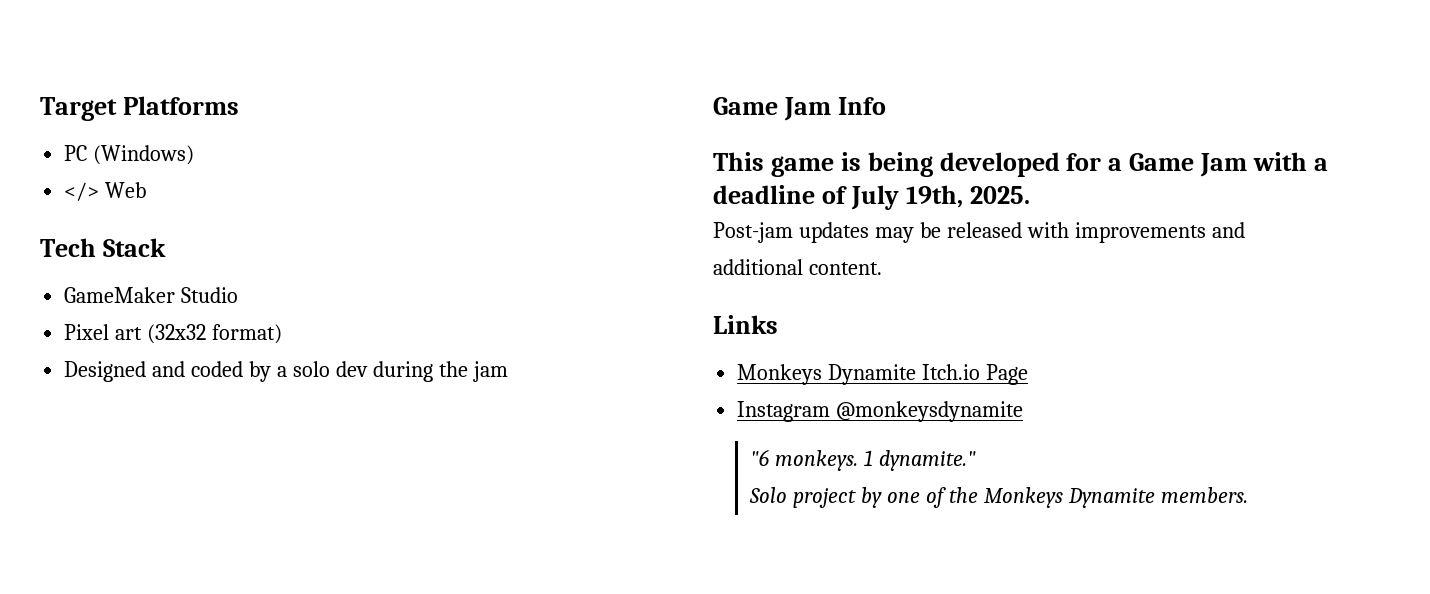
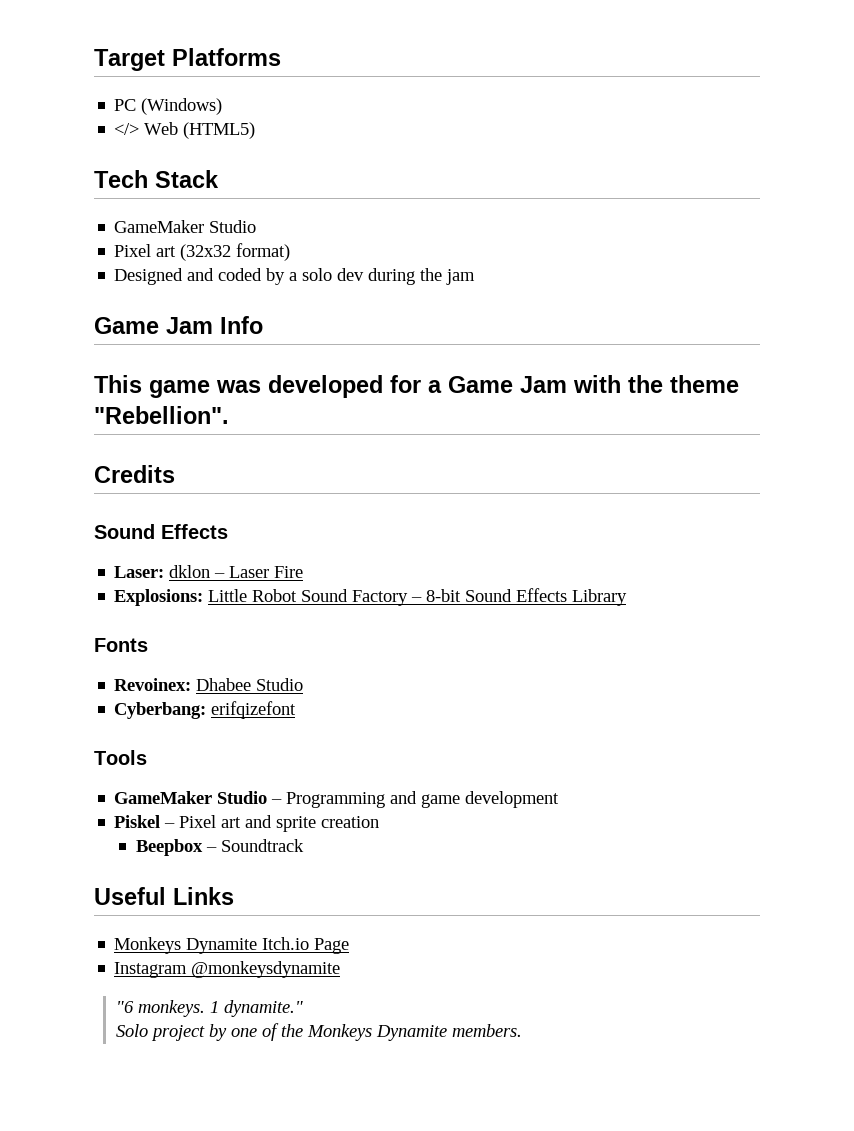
(147, 190) none -> [183,122,256,139] (HTML5)
[840,152,933,177] is being -> [216,380,261,393] was
[1313,158,1328,171] [713,185,1030,210] [713,222,1245,243] [713,259,882,275] a deadline of July 19th, 2025. // Post-jam updates may be released with improvements and additional content. // -> [628,375,739,393] [94,406,229,424] [94,465,175,483] [94,524,228,539] [114,565,304,578] [114,588,628,606] [94,638,148,652] [114,678,304,691] [114,701,297,719] [94,750,147,765] [114,791,560,808] [114,815,380,832] [136,839,305,856] [94,887,166,905] the theme "Rebellion". // Credits // Sound Effects // Laser: dklon – Laser Fire // Explosions: Little Robot Sound Factory – 8-bit Sound Effects Library // Fonts // Revoinex: Dhabee Studio // Cyberbang: erifqizefont // Tools // GameMaker Studio – Programming and game development // Piskel – Pixel art and sprite creation // Beepbox – Soundtrack // Useful

